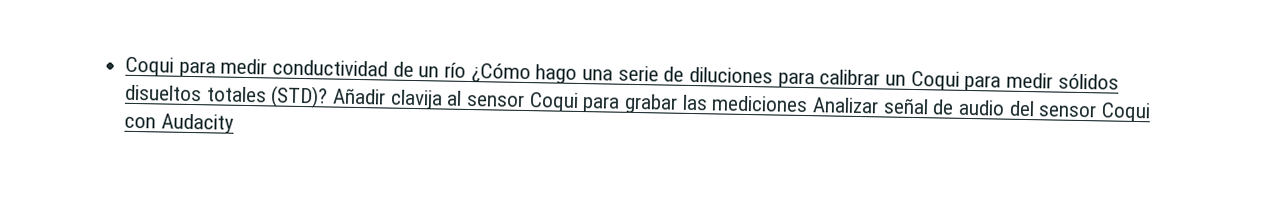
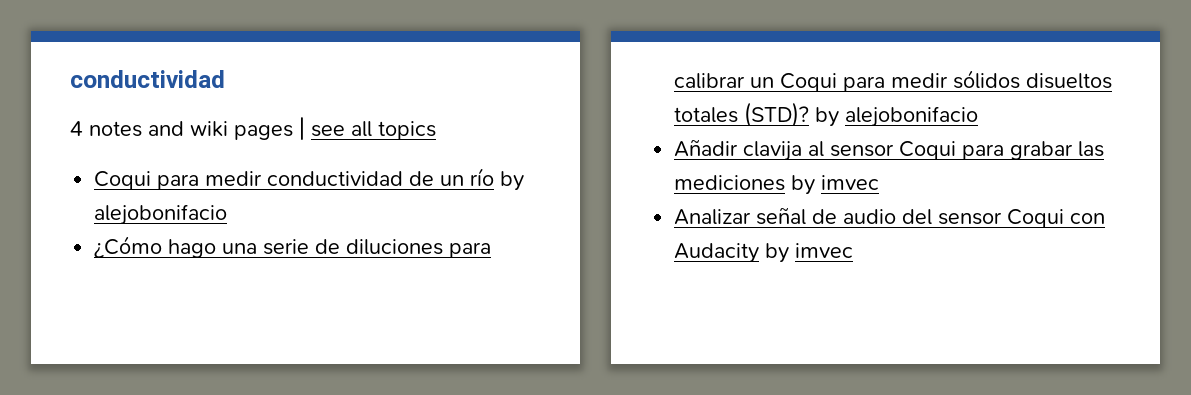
(125, 66) none -> [70,70,225,88] [70,117,436,140] conductividad // 4 notes and wiki pages | see all topics //
(467, 70) none -> [500,171,525,191] [94,204,228,225] by alejobonifacio //
(329, 97) none -> [815,106,979,127] by alejobonifacio //
(809, 104) none -> [791,175,880,195] by imvec //
(234, 123) none -> [765,243,854,263] by imvec

